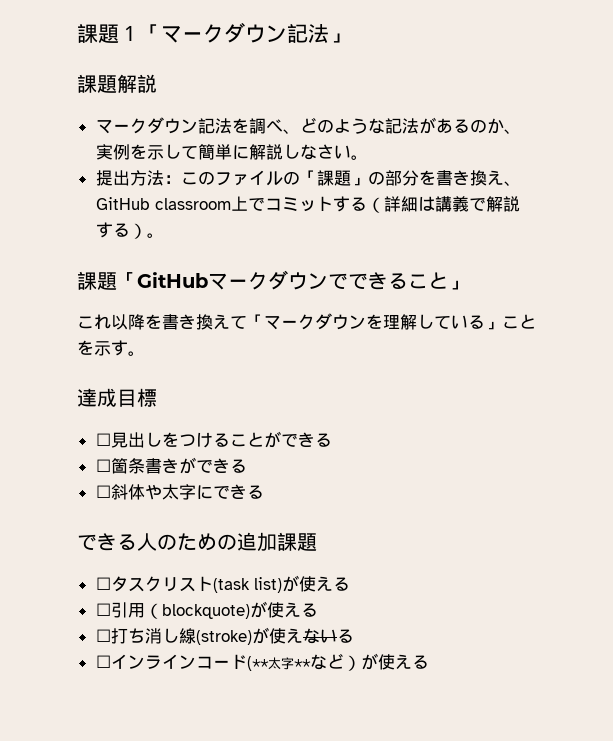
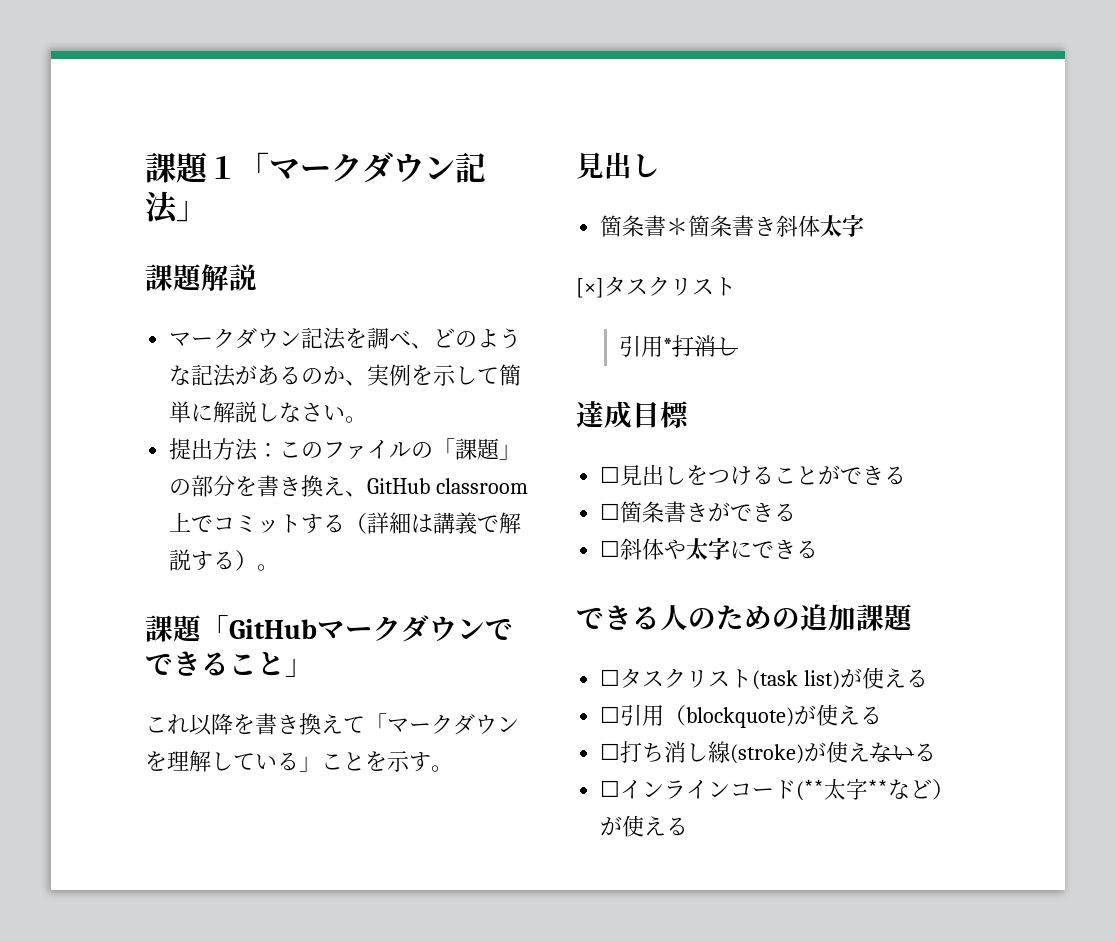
(145, 353) none -> [576,152,660,179] [600,214,865,238] [576,276,736,298] [619,335,739,357] // 見出し // 箇条書＊箇条書き斜体太字 // [×]タスクリスト // 引用*打消し

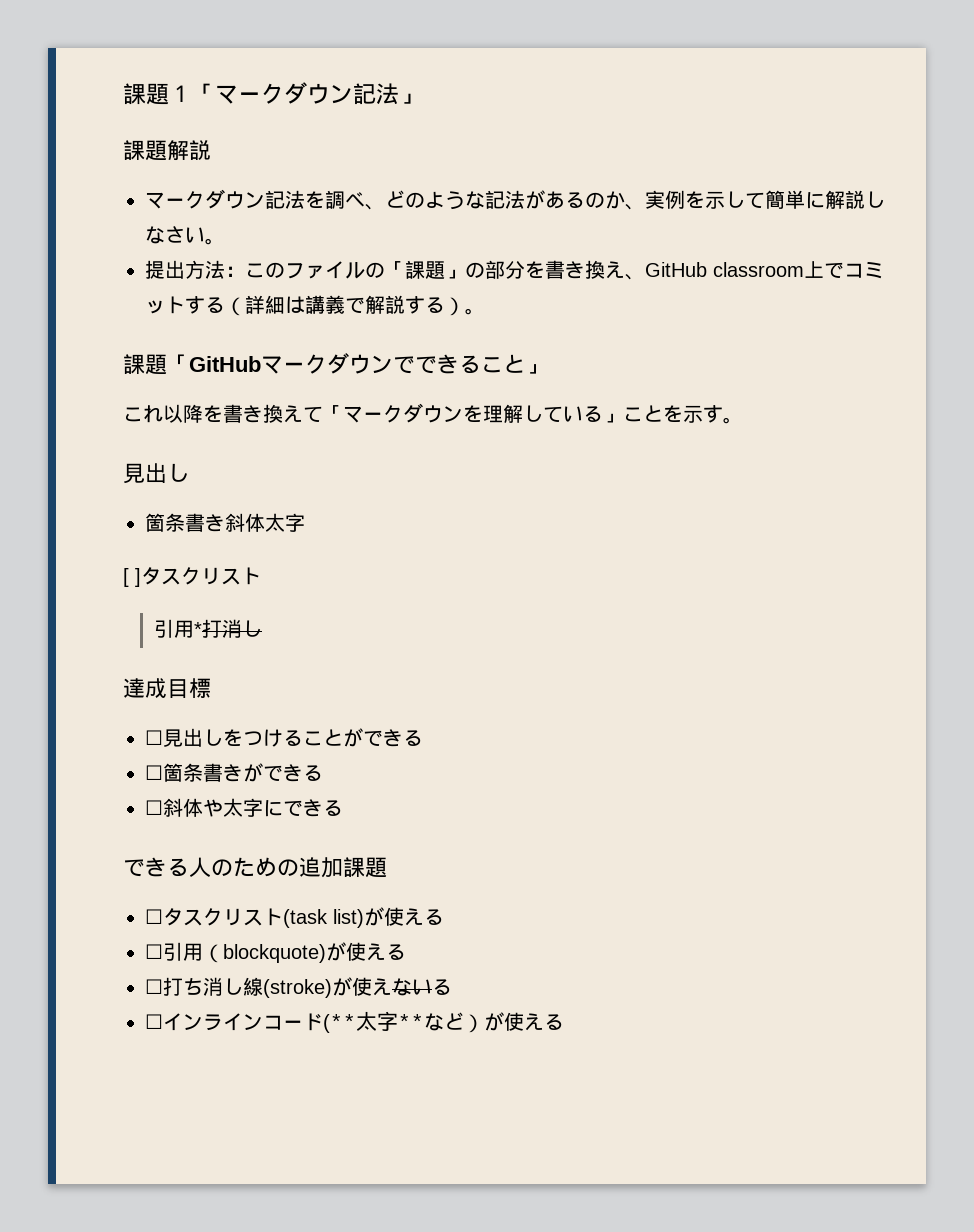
[666,215,755,237] ＊箇条書 -> (205, 522) none
[576,278,604,298] [×] -> [123,568,141,587] [ ]

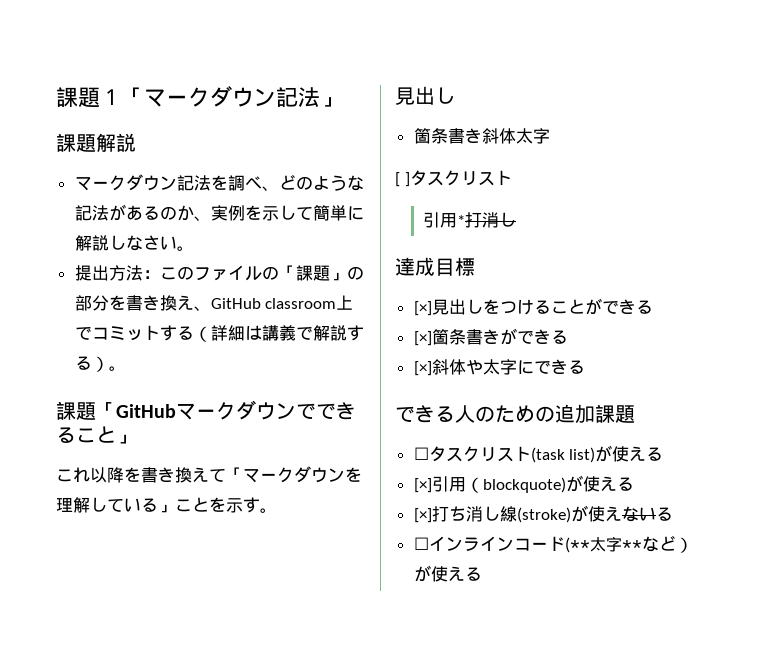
[145,730,163,745] ☐ -> [413,301,432,316] [×]
[145,765,163,780] ☐ -> [413,331,432,346] [×]
[145,800,163,815] ☐ -> [413,361,432,376] [×]
[145,944,163,959] ☐ -> [413,478,432,493] [×]
[145,979,163,994] ☐ -> [413,508,432,523] [×]

